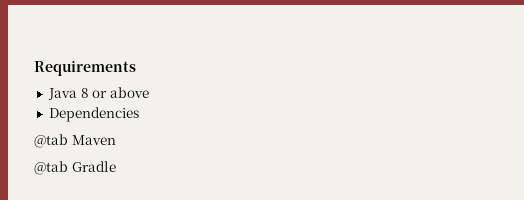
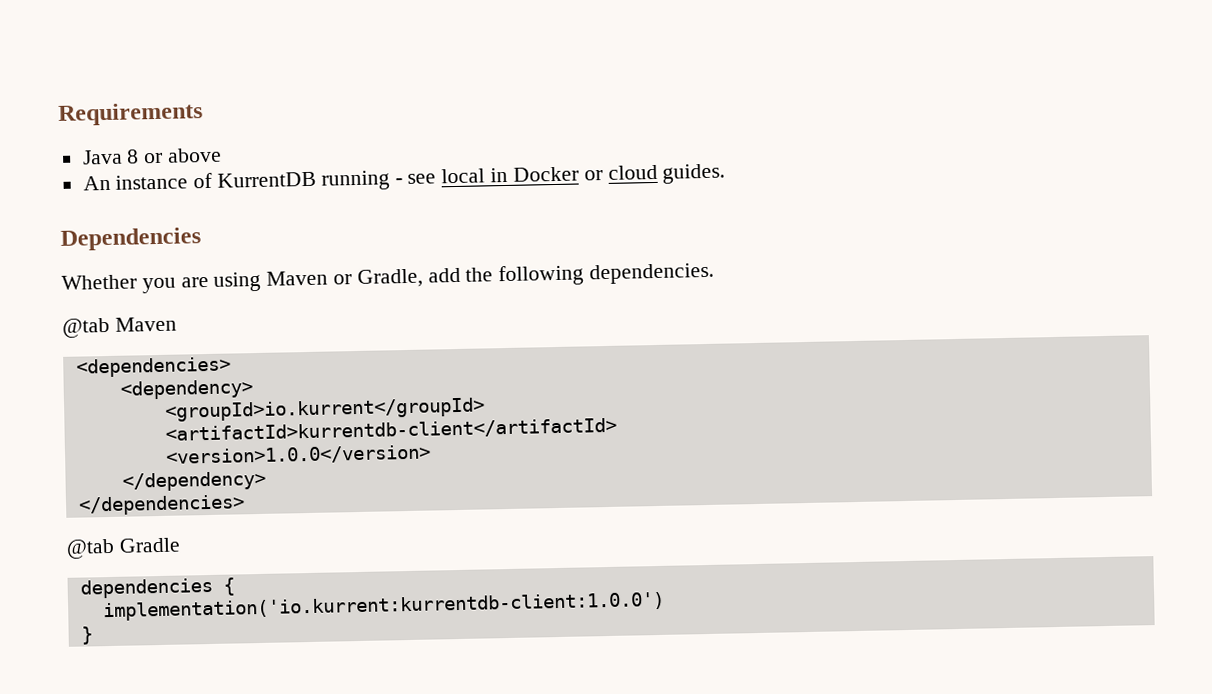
[48,107,139,122] [34,134,116,148] [34,161,116,175] Dependencies // @tab Maven // @tab Gradle -> [82,163,726,191] [60,227,201,251] [61,262,715,294] [62,316,177,338] [75,356,231,378] [119,379,253,400] [164,397,485,422] [164,417,617,443] [164,444,431,466] [121,470,266,492] [77,494,245,516] [66,537,181,559] [79,577,235,599] [102,591,665,622] [80,626,93,645] An instance of KurrentDB running - see local in Docker or cloud guides. // Dependencies // Whether you are using Maven or Gradle, add the following dependencies. // @tab Maven // <dependencies> // <dependency> // <groupId>io.kurrent</groupId> // <artifactId>kurrentdb-client</artifactId> // <version>1.0.0</version> // </dependency> // </dependencies> // @tab Gradle // dependencies { // implementation('io.kurrent:kurrentdb-client:1.0.0') // }

